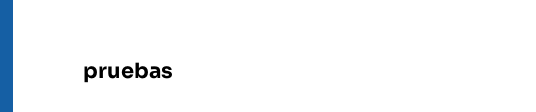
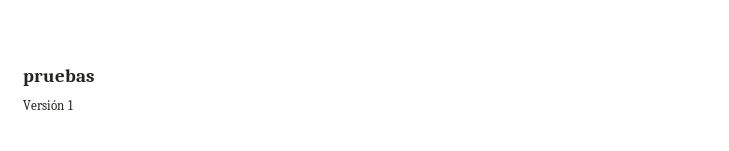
(173, 72) none -> [23,100,73,110] // Versión 1

